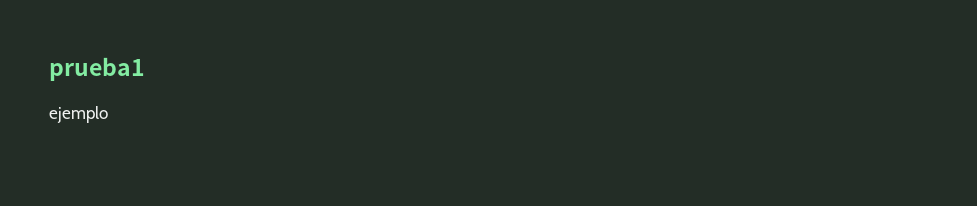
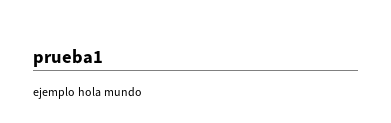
(108, 114) none -> [78,87,143,97] hola mundo

